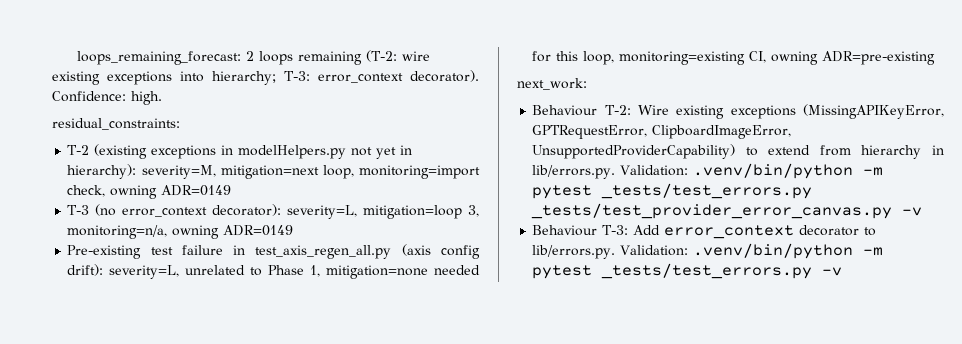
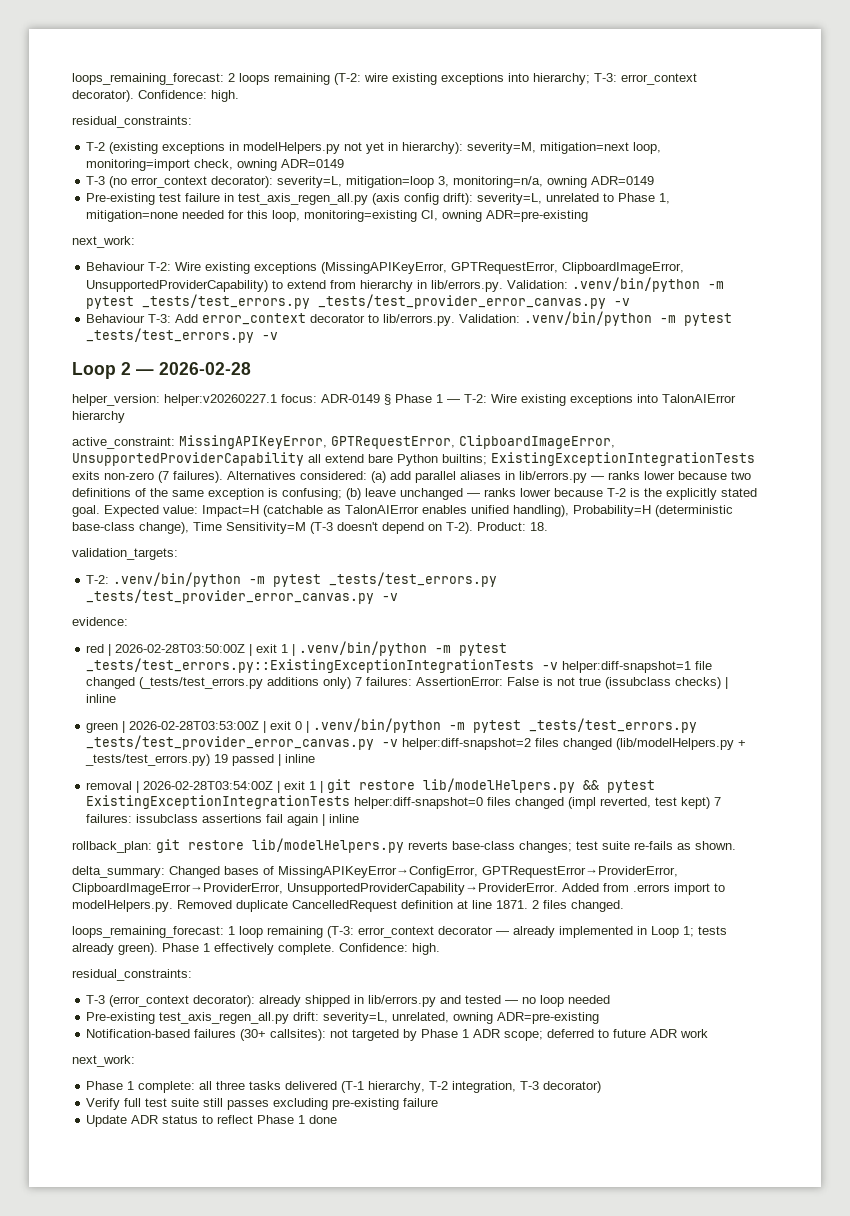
(843, 271) none -> [72,362,251,379] [72,394,736,406] [72,411,125,423] [72,435,615,449] [72,452,755,466] [72,471,751,483] [72,488,757,500] [72,505,733,517] [72,522,548,534] [72,548,178,560] [86,572,498,587] [86,589,399,604] [72,617,128,626] [86,641,508,656] [86,658,713,673] [86,677,729,689] [86,694,117,703] [86,718,698,733] [86,735,747,750] [85,754,316,766] [86,778,656,793] [86,795,722,809] [86,814,360,826] [72,838,736,853] [72,866,678,878] [72,883,725,895] [72,900,624,912] [72,926,727,938] [72,943,440,955] [72,969,192,981] [86,995,611,1007] [86,1012,600,1024] [86,1029,709,1041] [72,1055,135,1067] [86,1081,602,1093] [86,1098,439,1110] [86,1115,338,1127] // Loop 2 — 2026-02-28 // helper_version: helper:v20260227.1 focus: ADR-0149 § Phase 1 — T-2: Wire existing exceptions into TalonAIError hierarchy // active_constraint: MissingAPIKeyError, GPTRequestError, ClipboardImageError, UnsupportedProviderCapability all extend bare Python builtins; ExistingExceptionIntegrationTests exits non-zero (7 failures). Alternatives considered: (a) add parallel aliases in lib/errors.py — ranks lower because two definitions of the same exception is confusing; (b) leave unchanged — ranks lower because T-2 is the explicitly stated goal. Expected value: Impact=H (catchable as TalonAIError enables unified handling), Probability=H (deterministic base-class change), Time Sensitivity=M (T-3 doesn't depend on T-2). Product: 18. // validation_targets: // T-2: .venv/bin/python -m pytest _tests/test_errors.py _tests/test_provider_error_canvas.py -v // evidence: // red | 2026-02-28T03:50:00Z | exit 1 | .venv/bin/python -m pytest _tests/test_errors.py::ExistingExceptionIntegrationTests -v helper:diff-snapshot=1 file changed (_tests/test_errors.py additions only) 7 failures: AssertionError: False is not true (issubclass checks) | inline // green | 2026-02-28T03:53:00Z | exit 0 | .venv/bin/python -m pytest _tests/test_errors.py _tests/test_provider_error_canvas.py -v helper:diff-snapshot=2 files changed (lib/modelHelpers.py + _tests/test_errors.py) 19 passed | inline // removal | 2026-02-28T03:54:00Z | exit 1 | git restore lib/modelHelpers.py && pytest ExistingExceptionIntegrationTests helper:diff-snapshot=0 files changed (impl reverted, test kept) 7 failures: issubclass assertions fail again | inline // rollback_plan: git restore lib/modelHelpers.py reverts base-class changes; test suite re-fails as shown. // delta_summary: Changed bases of MissingAPIKeyError→ConfigError, GPTRequestError→ProviderError, ClipboardImageError→ProviderError, UnsupportedProviderCapability→ProviderError. Added from .errors import to modelHelpers.py. Removed duplicate CancelledRequest definition at line 1871. 2 files changed. // loops_remaining_forecast: 1 loop remaining (T-3: error_context decorator — already implemented in Loop 1; tests already green). Phase 1 effectively complete. Confidence: high. // residual_constraints: // T-3 (error_context decorator): already shipped in lib/errors.py and tested — no loop needed // Pre-existing test_axis_regen_all.py drift: severity=L, unrelated, owning ADR=pre-existing // Notification-based failures (30+ callsites): not targeted by Phase 1 ADR scope; deferred to future ADR work // next_work: // Phase 1 complete: all three tasks delivered (T-1 hierarchy, T-2 integration, T-3 decorator) // Verify full test suite still passes excluding pre-existing failure // Update ADR status to reflect Phase 1 done

